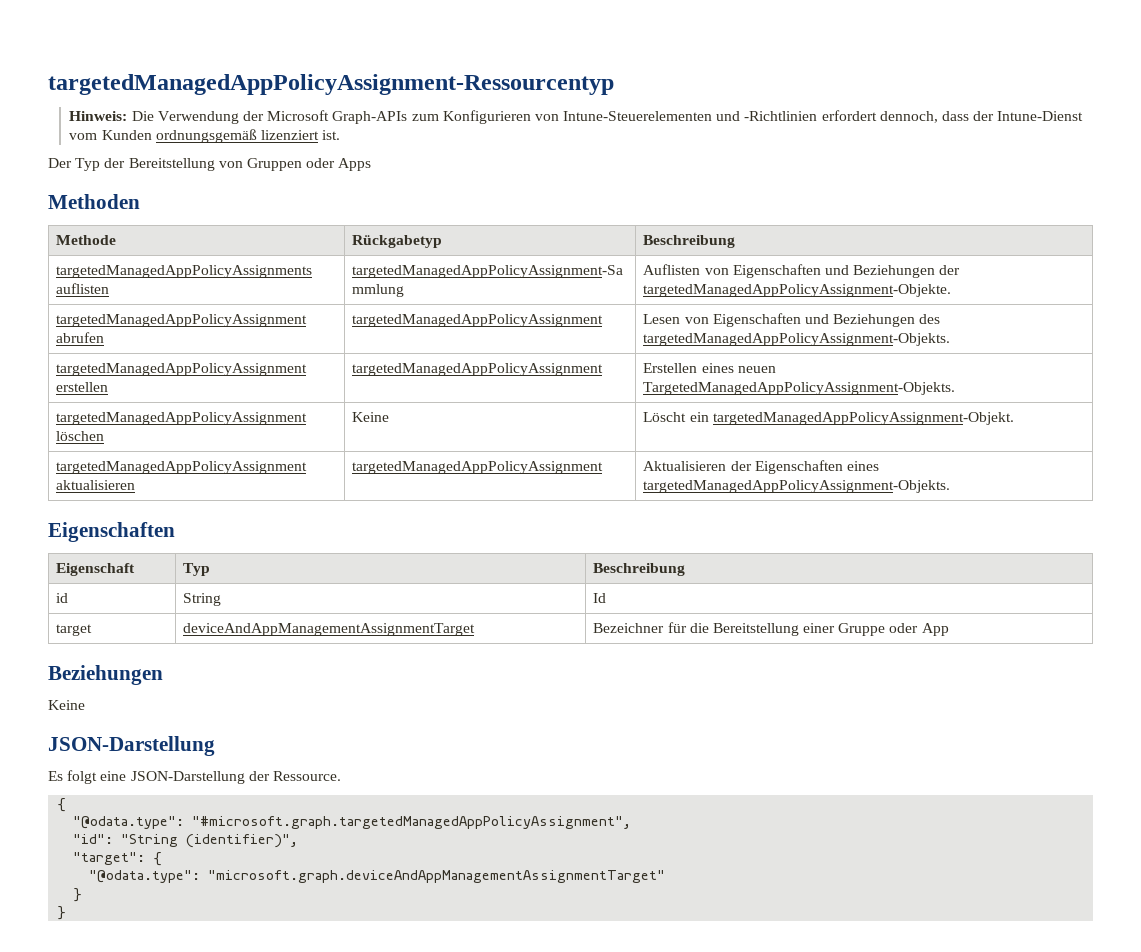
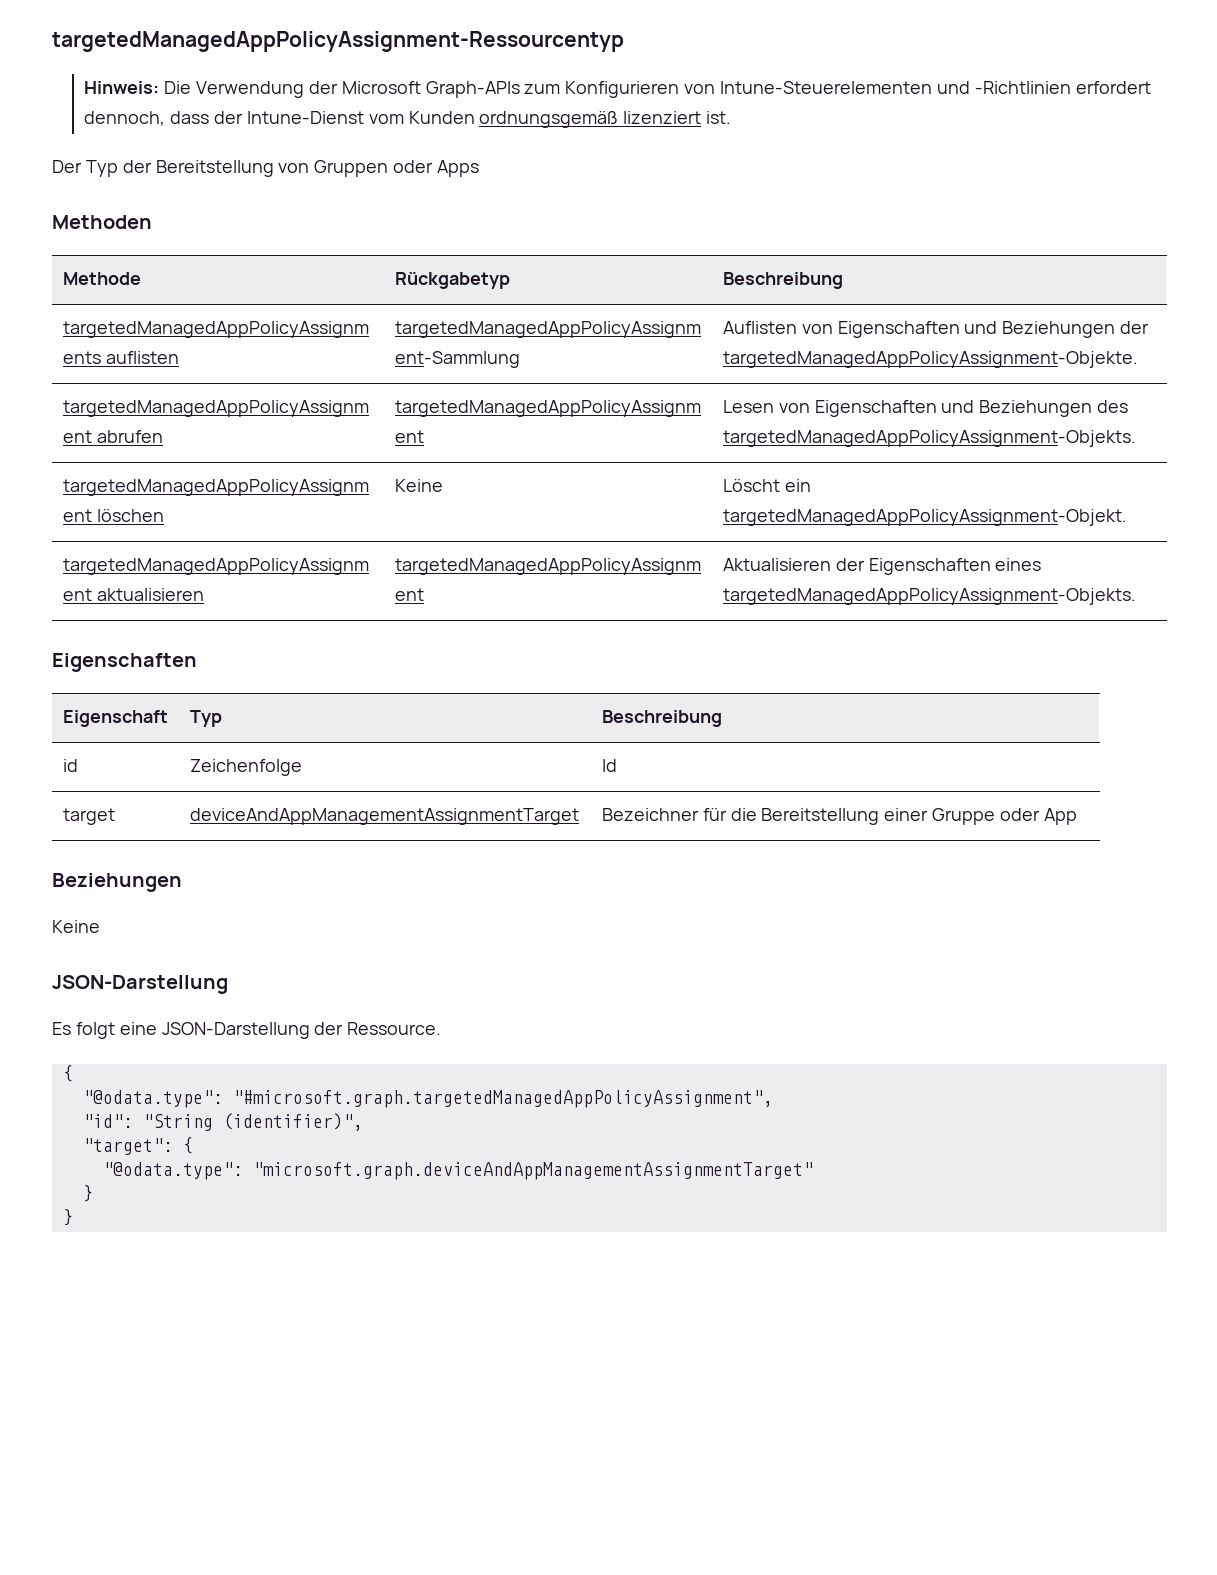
[56,363,308,376] [56,382,109,392] [352,363,604,376] [643,363,776,373] [643,382,956,395] // targetedManagedAppPolicyAssignment erstellen | targetedManagedAppPolicyAssignment | Erstellen eines neuen TargetedManagedAppPolicyAssignment-Objekts. -> (1136, 438) none
[183,593,222,606] String -> [189,759,302,776] Zeichenfolge

